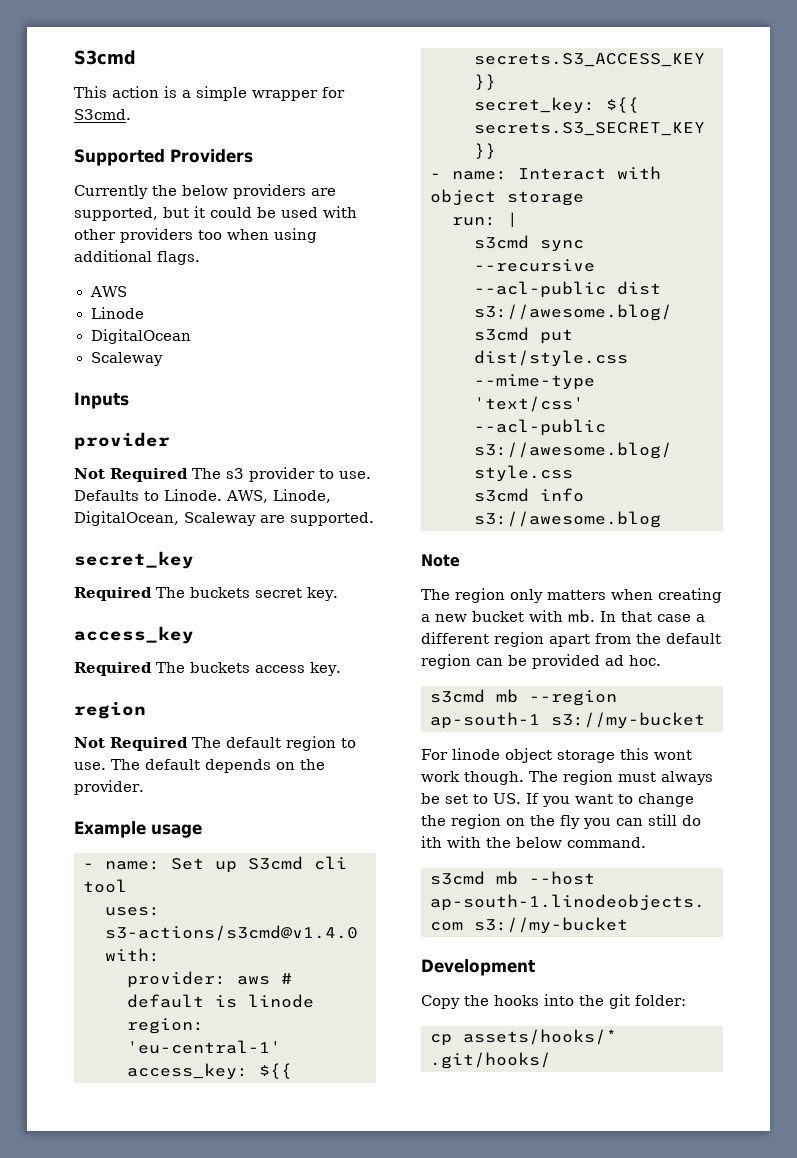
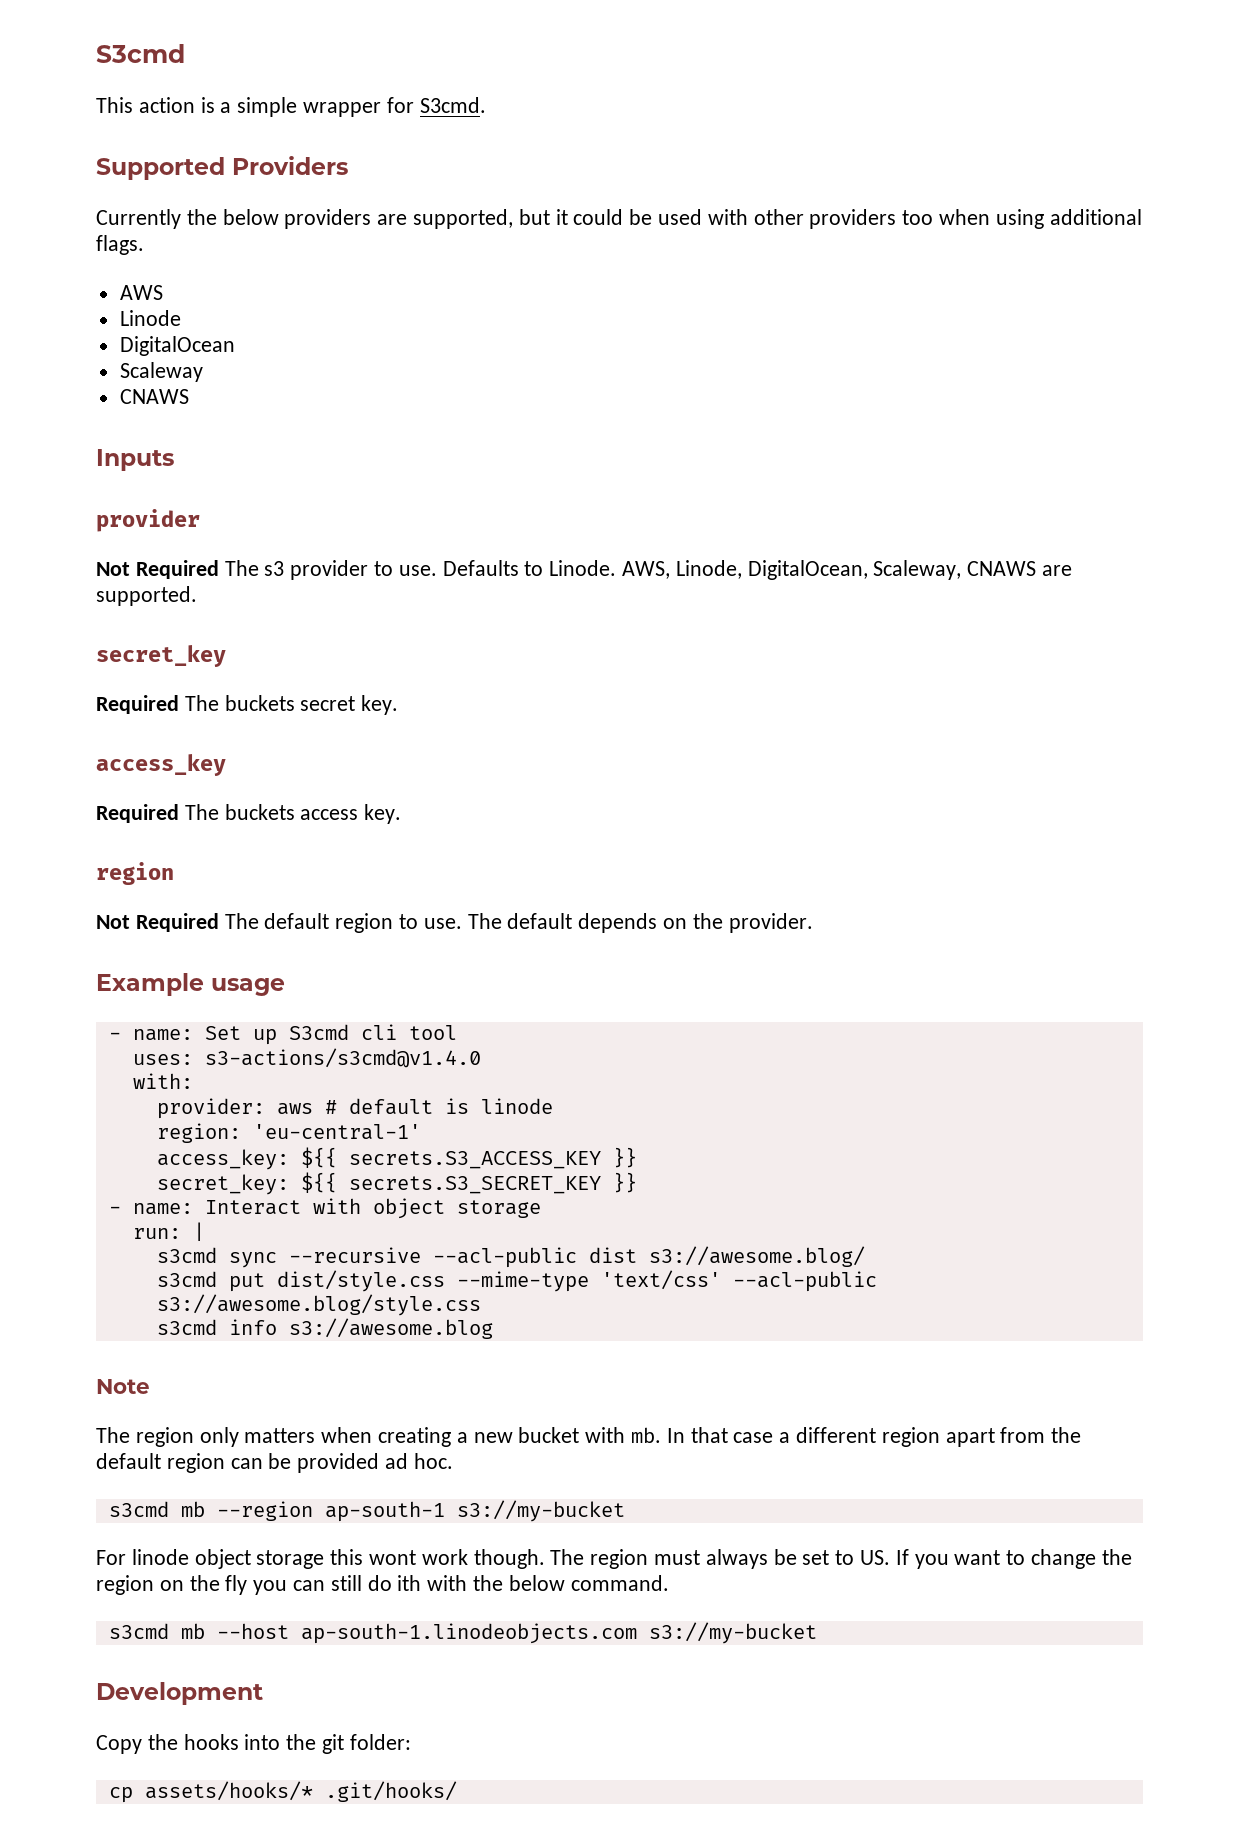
(163, 359) none -> [119,389,189,404] // CNAWS
[184,512,256,526] Scaleway -> [873,560,1037,580] Scaleway, CNAWS

